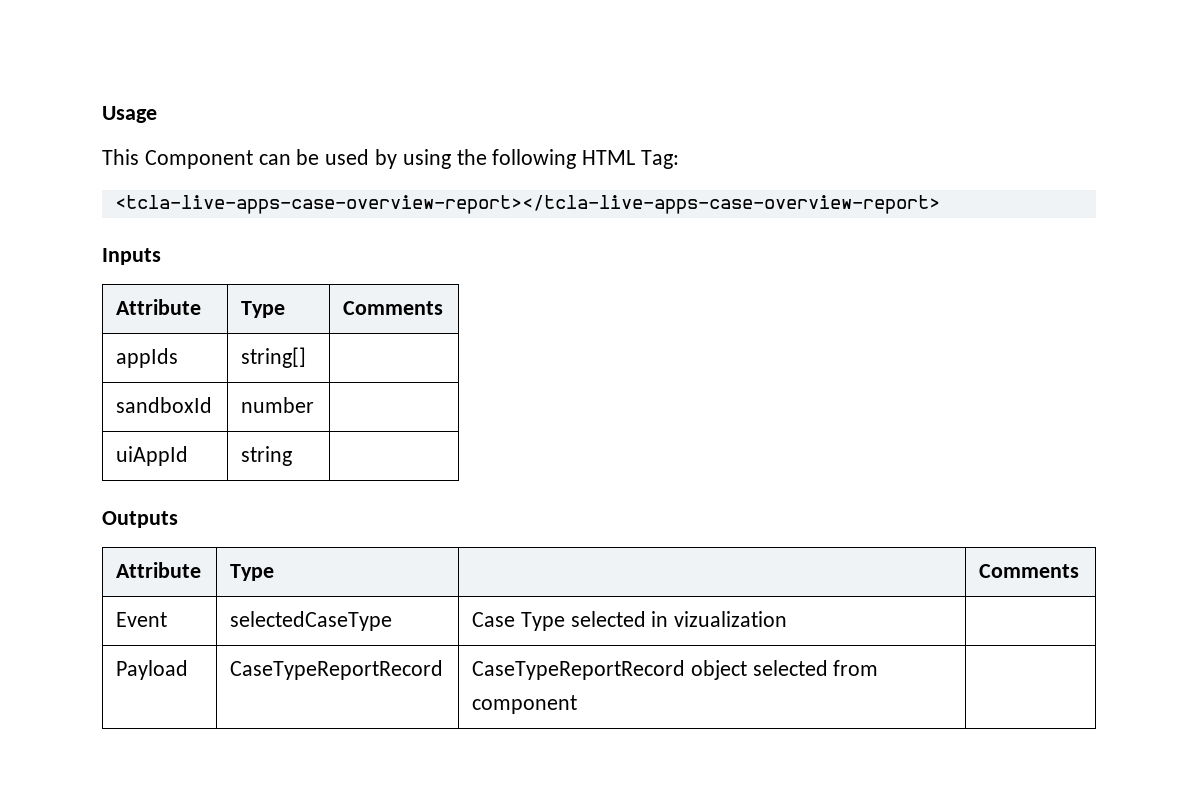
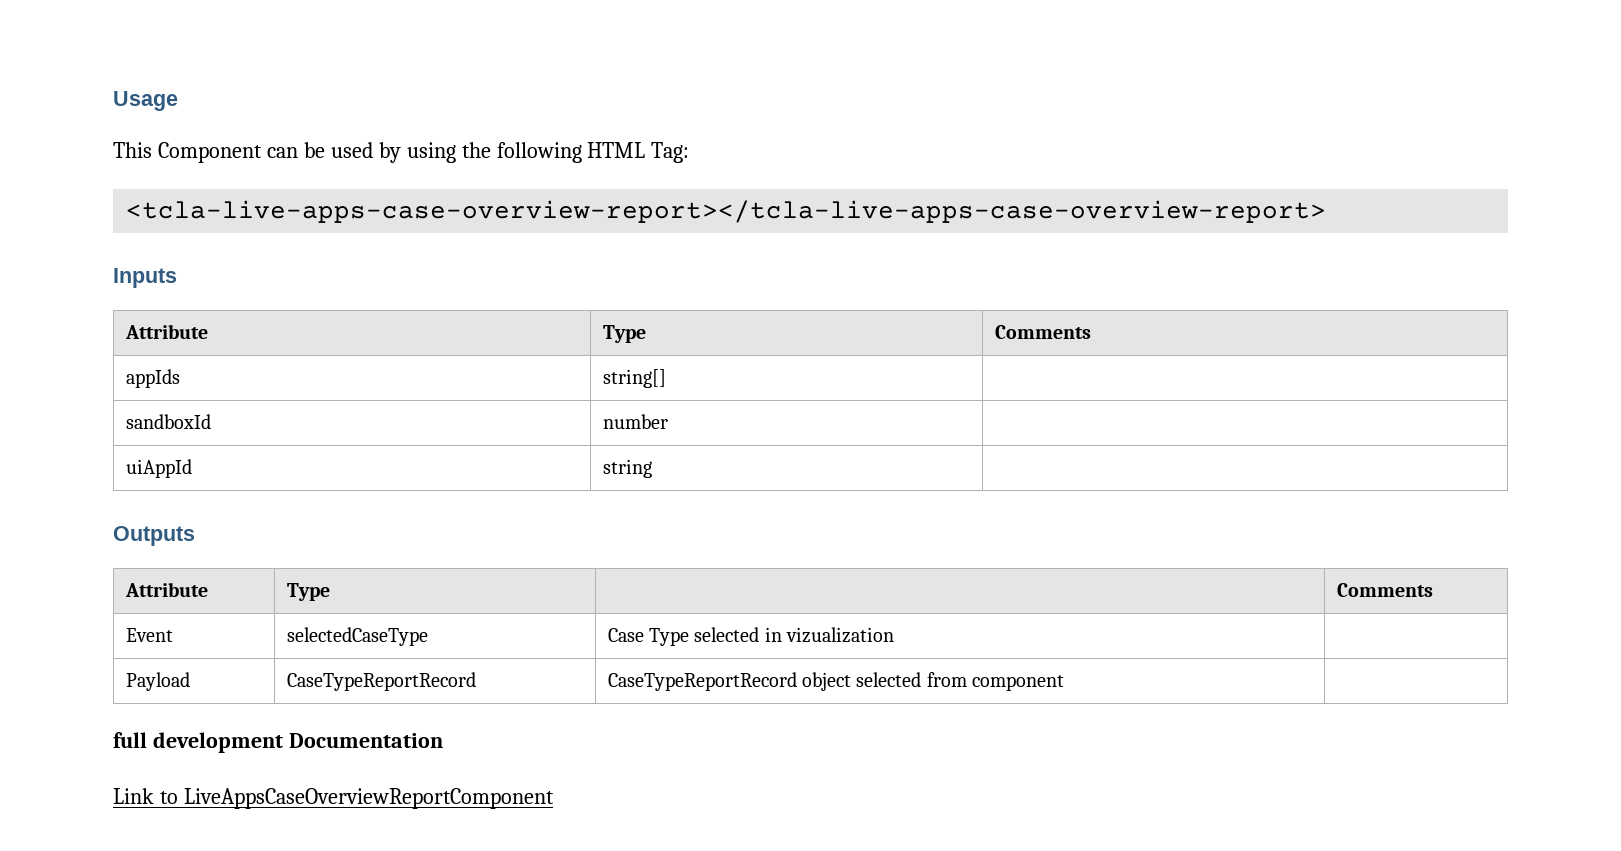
(578, 704) none -> [113,732,443,753] [113,788,554,809] // full development Documentation // Link to LiveAppsCaseOverviewReportComponent

